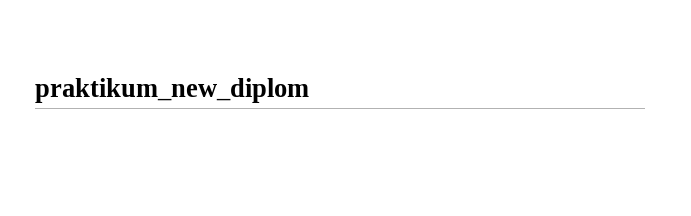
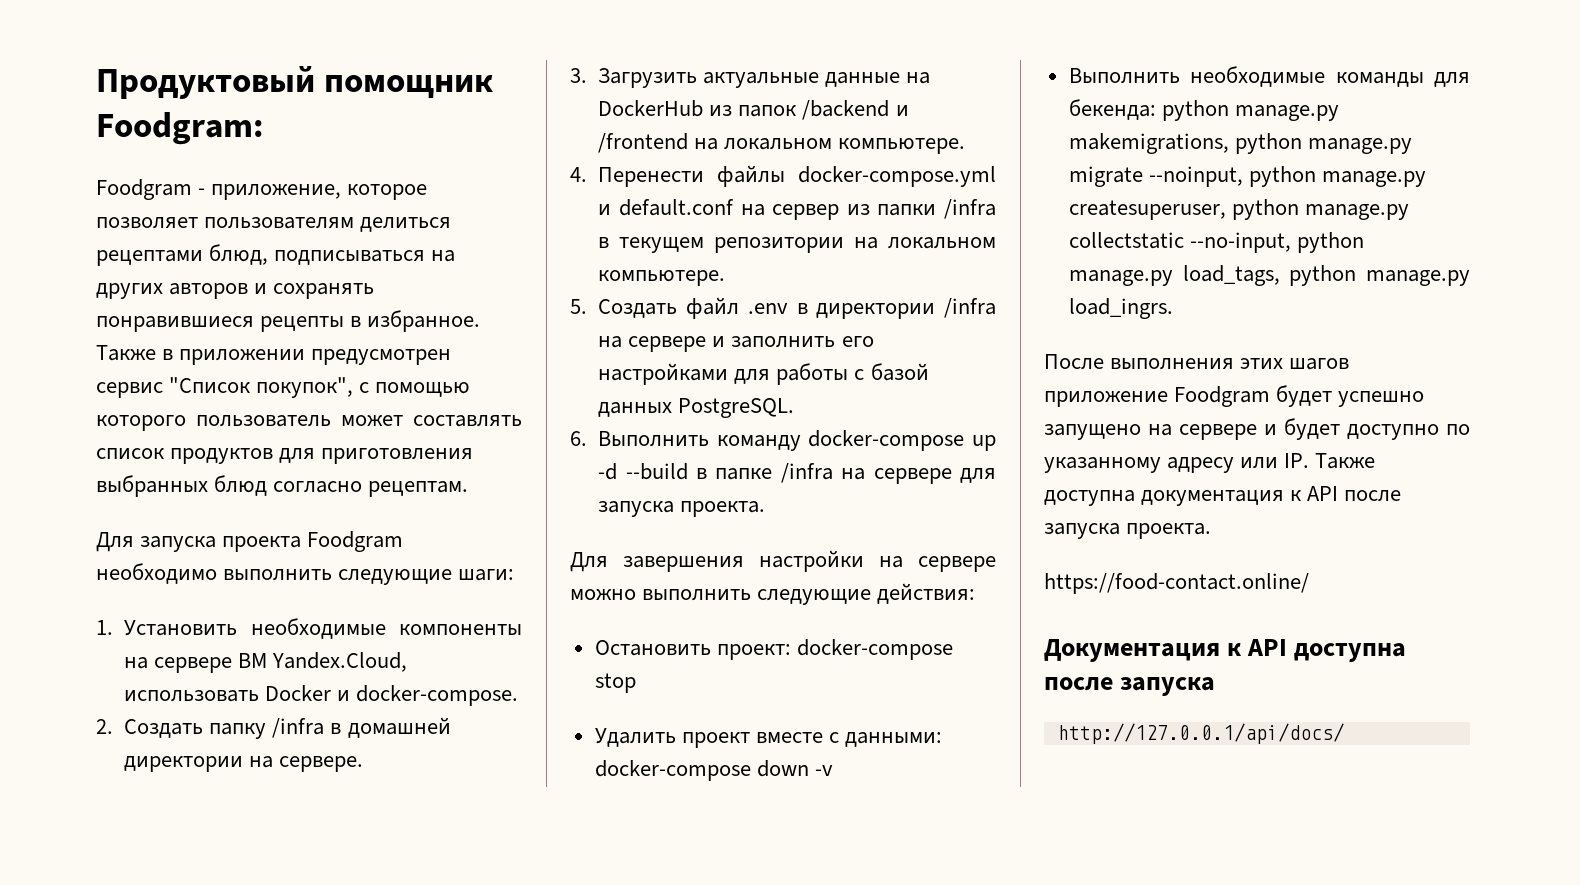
[35,78,309,103] praktikum_new_diplom -> [96,66,494,99] [96,112,264,145] [96,179,428,200] [96,217,452,232] [96,244,456,266] [96,283,375,299] [96,310,481,332] [96,345,452,365] [96,377,471,398] [96,415,522,431] [96,448,474,464] [96,475,469,497] [96,531,404,552] [96,563,515,585] [96,618,522,639] [124,652,408,673] [124,685,519,706] [96,717,451,739] [124,756,364,772] [570,68,931,88] [598,100,909,120] [598,133,966,154] [570,165,996,187] [598,199,996,220] [598,237,996,253] [598,270,726,286] [570,297,996,319] [598,336,874,352] [598,363,929,385] [598,398,795,418] [570,430,996,451] [598,463,996,484] [598,501,766,517] [570,550,996,572] [570,583,976,605] [594,639,953,660] [594,673,636,693] [594,728,943,748] [594,760,833,781] [1068,66,1470,87] [1068,99,1339,121] [1068,133,1412,154] [1068,166,1426,187] [1068,199,1409,220] [1068,232,1364,253] [1068,265,1470,286] [1068,298,1173,319] [1044,354,1350,370] [1044,385,1425,407] [1044,418,1470,440] [1044,453,1376,473] [1044,486,1402,506] [1044,523,1212,539] [1044,573,1309,594] [1044,639,1407,662] [1044,677,1216,696] [1057,723,1344,744] Продуктовый помощник Foodgram: // Foodgram - приложение, которое позволяет пользователям делиться рецептами блюд, подписываться на других авторов и сохранять понравившиеся рецепты в избранное. Также в приложении предусмотрен сервис "Список покупок", с помощью которого пользователь может составлять список продуктов для приготовления выбранных блюд согласно рецептам. // Для запуска проекта Foodgram необходимо выполнить следующие шаги: // 1. Установить необходимые компоненты на сервере ВМ Yandex.Cloud, использовать Docker и docker-compose. // 2. Создать папку /infra в домашней директории на сервере. // 3. Загрузить актуальные данные на DockerHub из папок /backend и /frontend на локальном компьютере. // 4. Перенести файлы docker-compose.yml и default.conf на сервер из папки /infra в текущем репозитории на локальном компьютере. // 5. Создать файл .env в директории /infra на сервере и заполнить его настройками для работы с базой данных PostgreSQL. // 6. Выполнить команду docker-compose up -d --build в папке /infra на сервере для запуска проекта. // Для завершения настройки на сервере можно выполнить следующие действия: // Остановить проект: docker-compose stop // Удалить проект вместе с данными: docker-compose down -v // Выполнить необходимые команды для бекенда: python manage.py makemigrations, python manage.py migrate --noinput, python manage.py createsuperuser, python manage.py collectstatic --no-input, python manage.py load_tags, python manage.py load_ingrs. // После выполнения этих шагов приложение Foodgram будет успешно запущено на сервере и будет доступно по указанному адресу или IP. Также доступна документация к API после запуска проекта. // https://food-contact.online/ // Документация к API доступна после запуска // http://127.0.0.1/api/docs/

